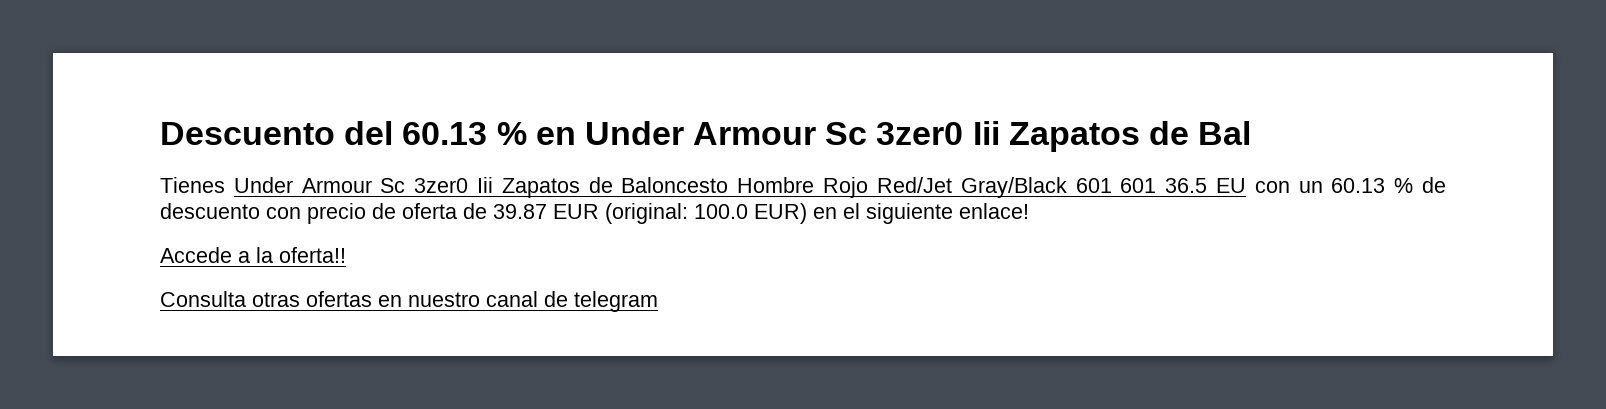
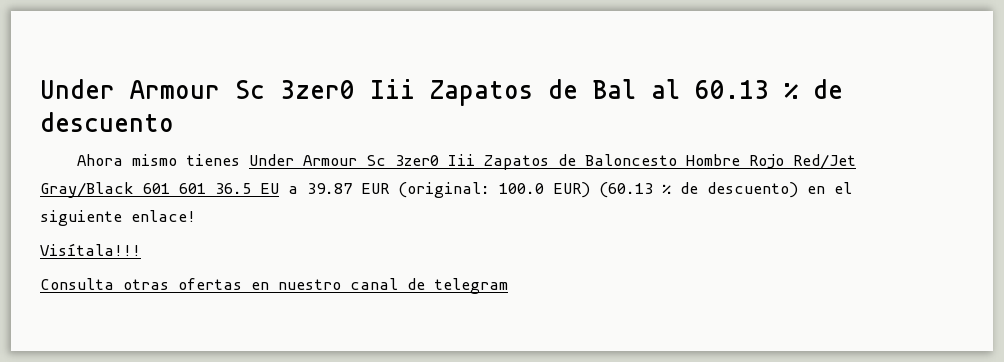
[160,121,576,145] Descuento del 60.13 % en -> (40, 89) none
[160,177,225,193] // Tienes -> [651,79,843,99] [40,112,174,132] [76,154,240,166] al 60.13 % de descuento // Ahora mismo tienes
[1254,177,1447,193] [160,203,487,224] con un 60.13 % de descuento con precio de oferta de -> [288,186,298,194] a
(807, 213) none -> [599,182,798,198] (60.13 % de descuento)
[160,247,346,263] Accede a la oferta!! -> [40,243,141,256] Visítala!!!

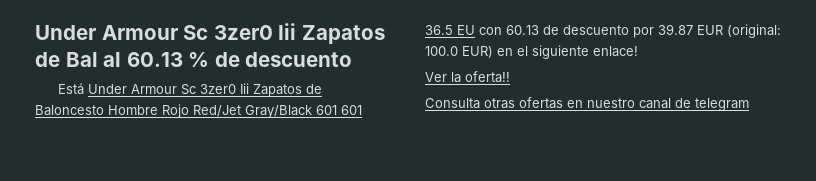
[76,154,240,166] Ahora mismo tienes -> [58,83,85,95] Está
[288,186,298,194] a -> [479,25,654,38] con 60.13 de descuento por
[599,182,798,198] (60.13 % de descuento) -> (493, 52) none
[40,243,141,256] Visítala!!! -> [425,71,510,83] Ver la oferta!!

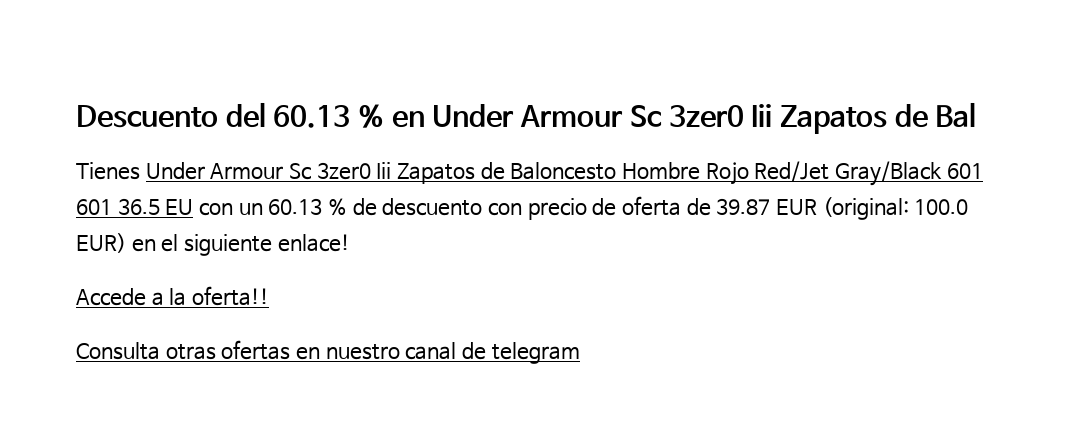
(35, 32) none -> [76,102,425,128] Descuento del 60.13 % en
[103,52,353,67] [58,83,85,95] al 60.13 % de descuento // Está -> [76,162,140,180] // Tienes
[506,25,654,38] 60.13 de descuento por -> [238,196,711,220] un 60.13 % de descuento con precio de oferta de
[425,72,447,82] Ver -> [76,288,164,306] Accede a

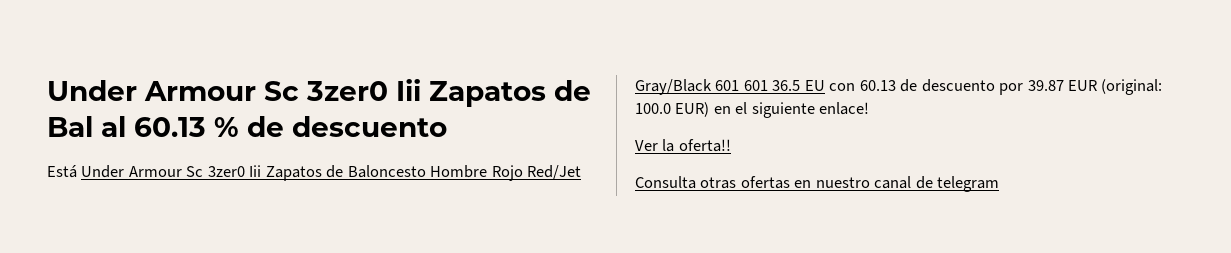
[76,102,425,128] Descuento del 60.13 % en -> (47, 90) none
[76,162,140,180] // Tienes -> [101,116,447,137] [47,165,77,178] al 60.13 % de descuento // Está
[238,196,711,220] un 60.13 % de descuento con precio de oferta de -> [859,79,1024,95] 60.13 de descuento por
[76,288,164,306] Accede a -> [635,140,658,151] Ver

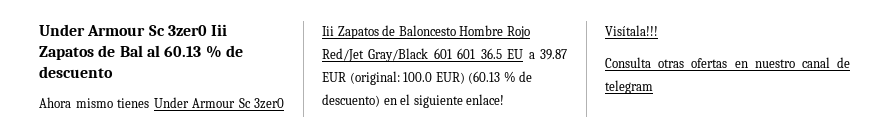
[47,165,77,178] Está -> [39,97,149,108] Ahora mismo tienes
[829,79,1024,95] con 60.13 de descuento por -> [528,52,535,59] a
(710, 109) none -> [468,71,533,84] [322,94,380,107] (60.13 % de descuento)
[635,139,731,152] Ver la oferta!! -> [605,25,658,36] Visítala!!!

